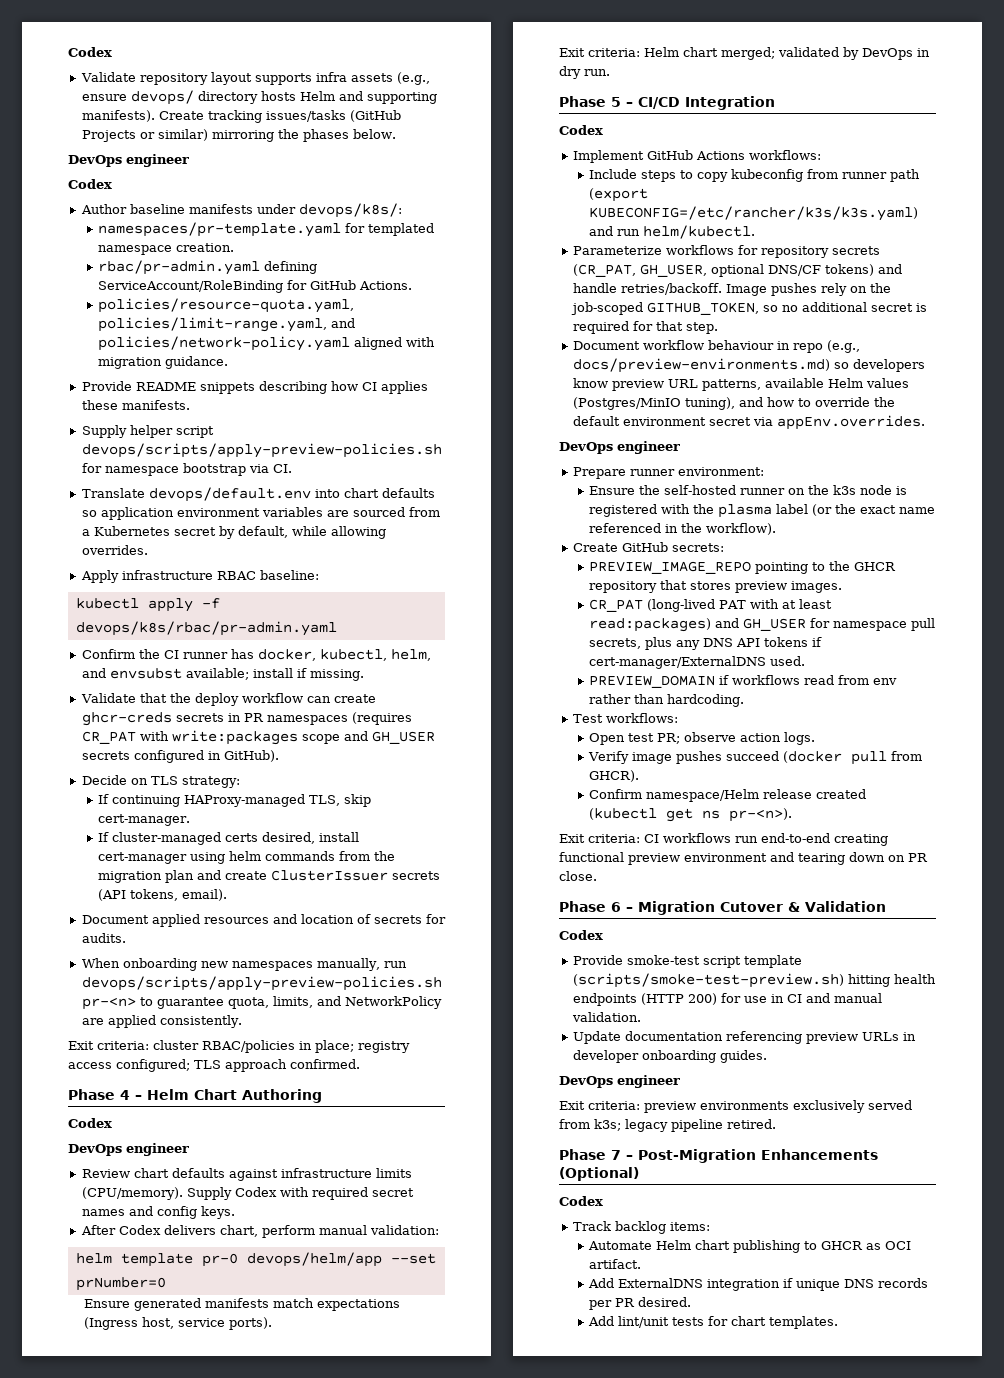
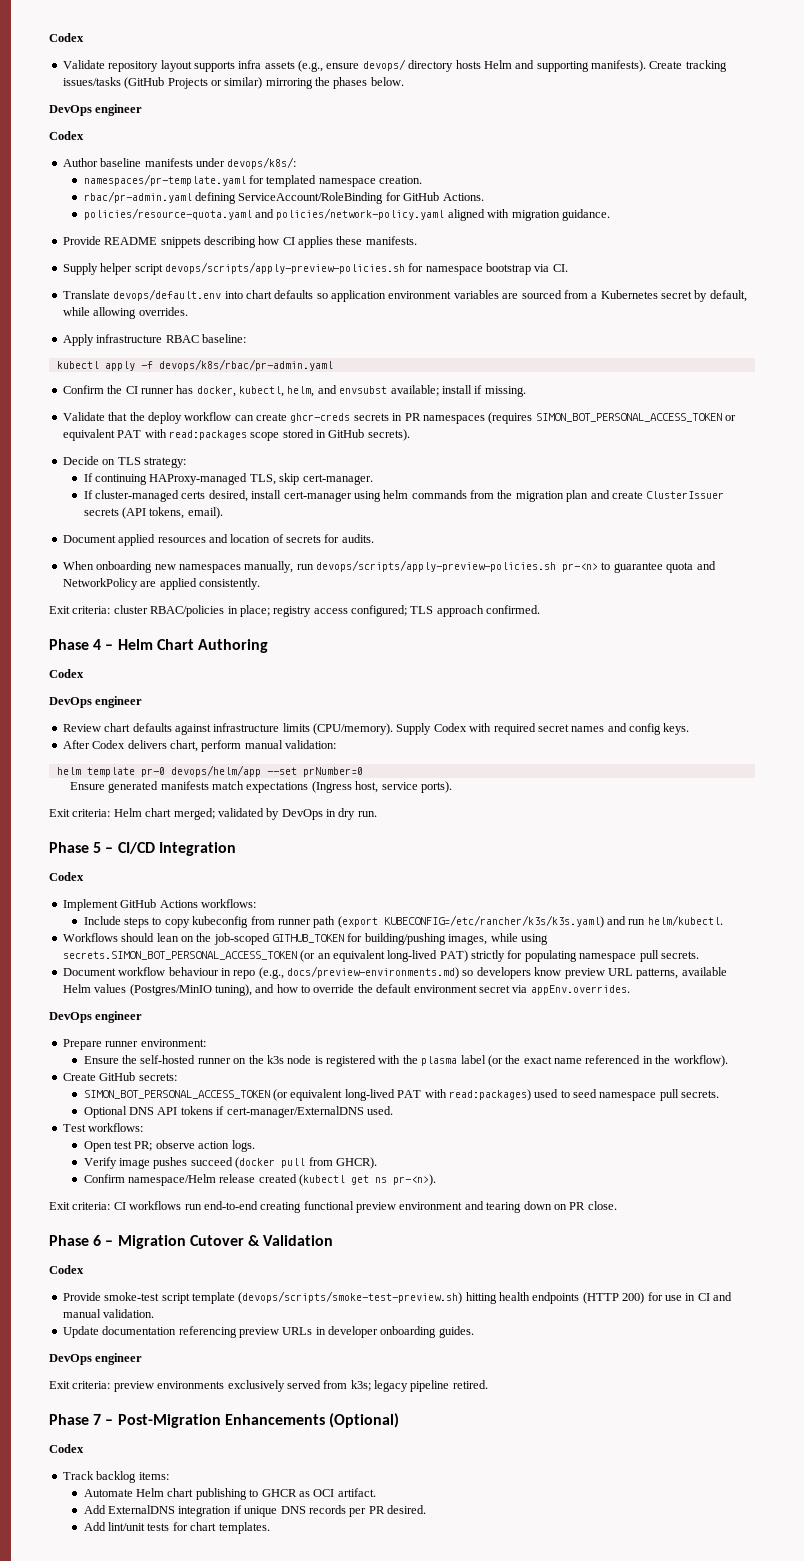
[97,298,354,313] [97,317,327,332] policies/resource-quota.yaml, policies/limit-range.yaml, -> [83,208,252,220] policies/resource-quota.yaml
[81,730,435,745] [81,750,279,763] CR_PAT with write:packages scope and GH_USER secrets configured in GitHub). -> [535,413,736,422] [62,429,410,441] SIMON_BOT_PERSONAL_ACCESS_TOKEN or equivalent PAT with read:packages scope stored in GitHub secrets).
[227,996,313,1009] quota, limits, -> [666,562,694,573] quota
[572,245,880,258] [572,264,902,277] [572,283,891,296] [570,302,927,315] [572,321,718,334] Parameterize workflows for repository secrets (CR_PAT, GH_USER, optional DNS/CF tokens) and handle retries/backoff. Image pushes rely on the job-scoped GITHUB_TOKEN, so no additional secret is required for that step. -> [62,933,548,945] [62,950,699,962] Workflows should lean on the job-scoped GITHUB_TOKEN for building/pushing images, while using secrets.SIMON_BOT_PERSONAL_ACCESS_TOKEN (or an equivalent long-lived PAT) strictly for populating namespace pull secrets.
[588,561,896,574] [588,580,842,593] [588,599,832,612] [588,618,935,632] [588,637,700,650] PREVIEW_IMAGE_REPO pointing to the GHCR repository that stores preview images. // CR_PAT (long-lived PAT with at least read:packages) and GH_USER for namespace pull secrets, plus any -> [83,1089,720,1101] [83,1106,127,1118] SIMON_BOT_PERSONAL_ACCESS_TOKEN (or equivalent long-lived PAT with read:packages) used to seed namespace pull secrets. // Optional
[588,675,897,688] [588,694,744,707] // PREVIEW_DOMAIN if workflows read from env rather than hardcoding. -> (393, 1110) none
[572,973,844,988] (scripts/smoke-test-preview.sh) -> [238,1291,463,1304] (devops/scripts/smoke-test-preview.sh)

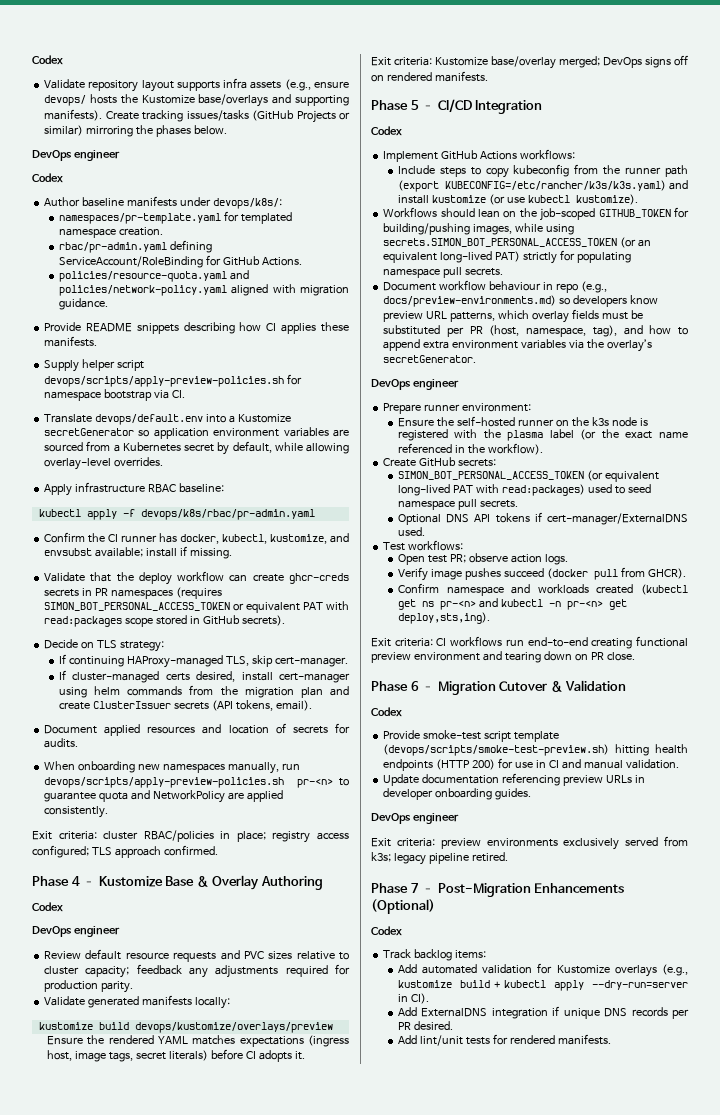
[408,60,512,72] directory hosts Helm -> [89,94,269,107] hosts the Kustomize base/overlays
[245,290,314,299] chart defaults -> [229,414,291,423] [44,428,135,436] a Kustomize secretGenerator
(137, 313) none -> [44,458,112,470] overlay-level
[287,386,315,397] helm, -> [270,534,328,544] kustomize,
[117,639,194,650] Helm Chart -> [98,875,260,890] Kustomize Base & Overlay
[104,723,690,735] [62,740,336,752] [56,765,363,777] [69,781,452,793] [49,808,377,820] chart defaults against infrastructure limits (CPU/memory). Supply Codex with required secret names and config keys. // After Codex delivers chart, perform manual validation: // helm template pr-0 devops/helm/app --set prNumber=0 // Ensure generated manifests match expectations (Ingress host, service ports). // Exit criteria: Helm chart merged; validated by DevOps in dry run. -> [85,949,350,962] [44,964,350,978] [44,980,134,993] [44,995,231,1009] [38,1022,333,1033] [46,1035,349,1047] [46,1049,305,1062] [371,55,688,69] [371,71,488,82] default resource requests and PVC sizes relative to cluster capacity; feedback any adjustments required for production parity. // Validate generated manifests locally: // kustomize build devops/kustomize/overlays/preview // Ensure the rendered YAML matches expectations (ingress host, image tags, secret literals) before CI adopts it. // Exit criteria: Kustomize base/overlay merged; DevOps signs off on rendered manifests.
(275, 920) none -> [603,165,621,175] the
[628,915,723,926] run helm/kubectl. -> [397,194,638,205] install kustomize (or use kubectl kustomize).
[681,967,727,976] [62,984,630,996] available Helm values (Postgres/MinIO tuning), and how to override the default environment secret via appEnv.overrides. -> [498,309,643,323] [383,325,688,337] [383,339,652,352] [383,355,477,363] which overlay fields must be substituted per PR (host, namespace, tag), and how to append extra environment variables via the overlay’s secretGenerator.
[128,1174,256,1186] namespace/Helm release -> [446,584,589,596] namespace and workloads
[393,1174,437,1186] pr-<n>). -> [439,598,627,610] [397,612,490,624] pr-<n> and kubectl -n pr-<n> get deploy,sts,ing).
[83,1488,376,1500] Automate Helm chart publishing to GHCR as OCI artifact. -> [397,963,688,977] [397,980,688,991] [397,993,429,1004] Add automated validation for Kustomize overlays (e.g., kustomize build + kubectl apply --dry-run=server in CI).
[190,1522,270,1534] chart templates. -> [509,1034,611,1045] rendered manifests.

